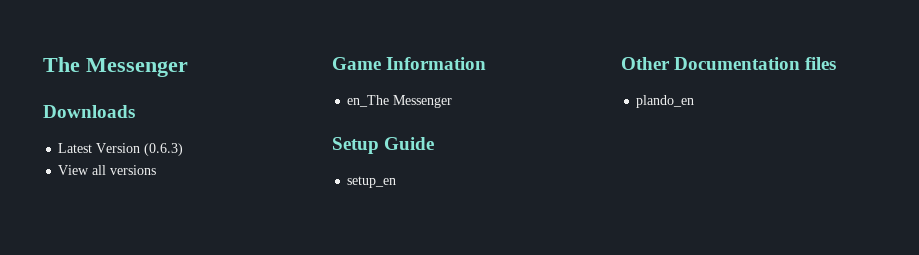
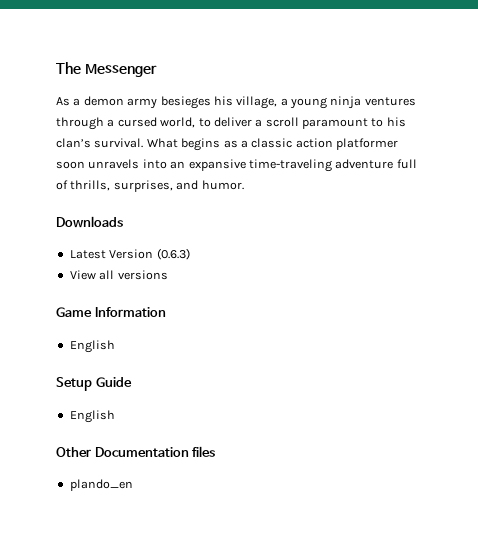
(188, 67) none -> [56,96,416,109] [56,117,406,130] [56,138,398,151] [56,159,417,172] [56,180,244,192] // As a demon army besieges his village, a young ninja ventures through a cursed world, to deliver a scroll paramount to his clan’s survival. What begins as a classic action platformer soon unravels into an expansive time-traveling adventure full of thrills, surprises, and humor.
[347,95,453,108] en_The Messenger -> [69,340,115,353] English
[347,176,397,188] setup_en -> [69,410,115,423] English

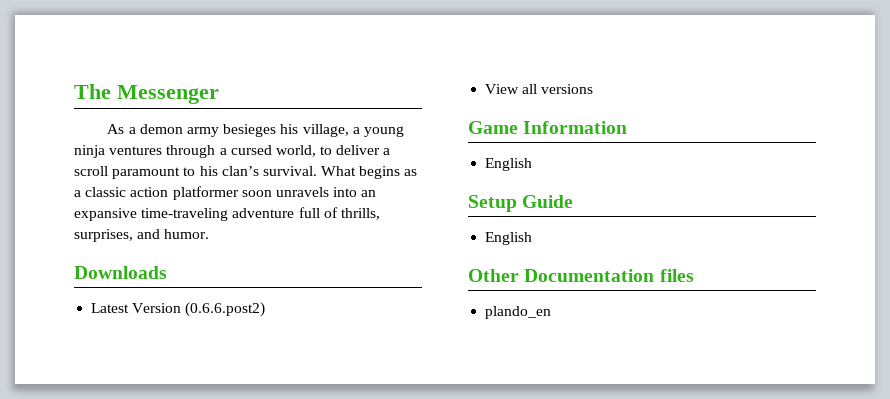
[156,248,190,260] (0.6.3) -> [185,302,266,317] (0.6.6.post2)

